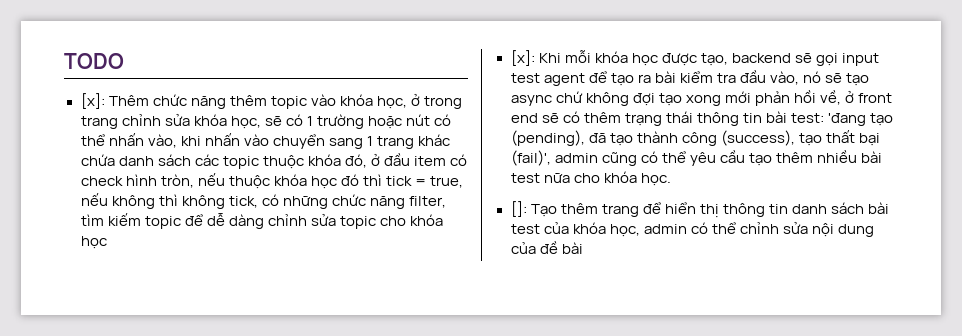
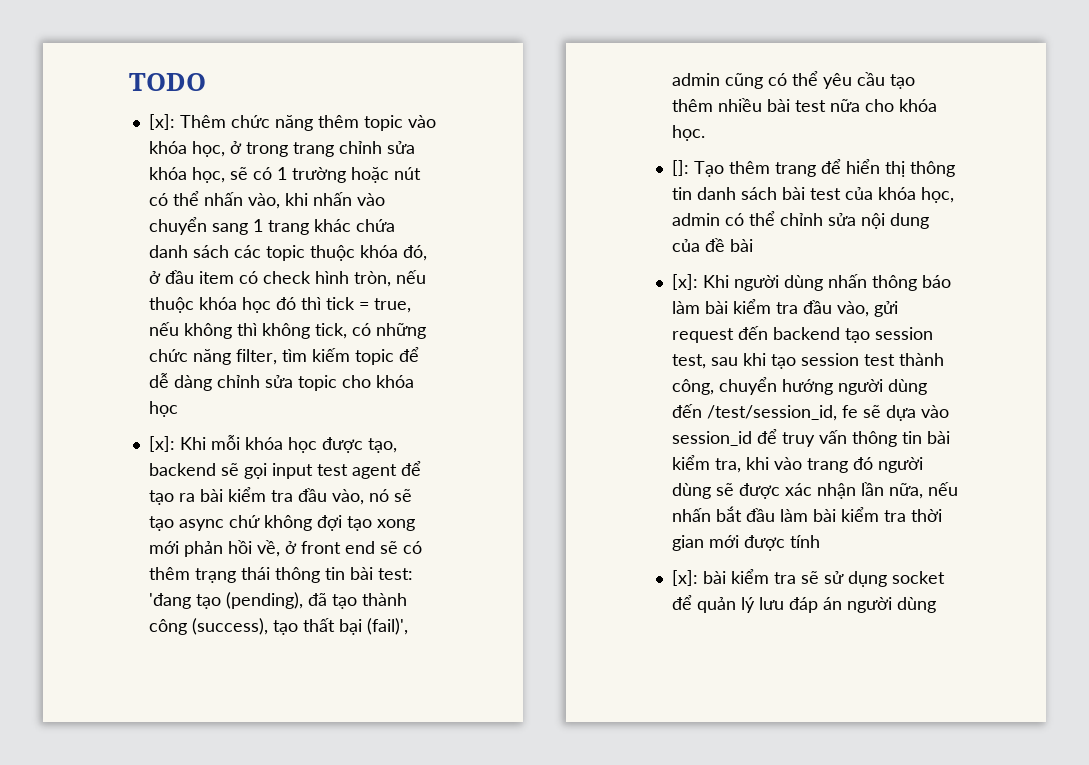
(583, 248) none -> [671,274,951,291] [671,299,898,317] [671,326,933,343] [671,353,944,369] [671,377,927,395] [671,404,949,421] [671,429,950,447] [671,455,923,473] [671,482,958,499] [671,506,942,522] [671,535,820,551] [671,569,945,587] [671,595,936,613] // [x]: Khi người dùng nhấn thông báo làm bài kiểm tra đầu vào, gửi request đến backend tạo session test, sau khi tạo session test thành công, chuyển hướng người dùng đến /test/session_id, fe sẽ dựa vào session_id để truy vấn thông tin bài kiểm tra, khi vào trang đó người dùng sẽ được xác nhận lần nữa, nếu nhấn bắt đầu làm bài kiểm tra thời gian mới được tính // [x]: bài kiểm tra sẽ sử dụng socket để quản lý lưu đáp án người dùng

